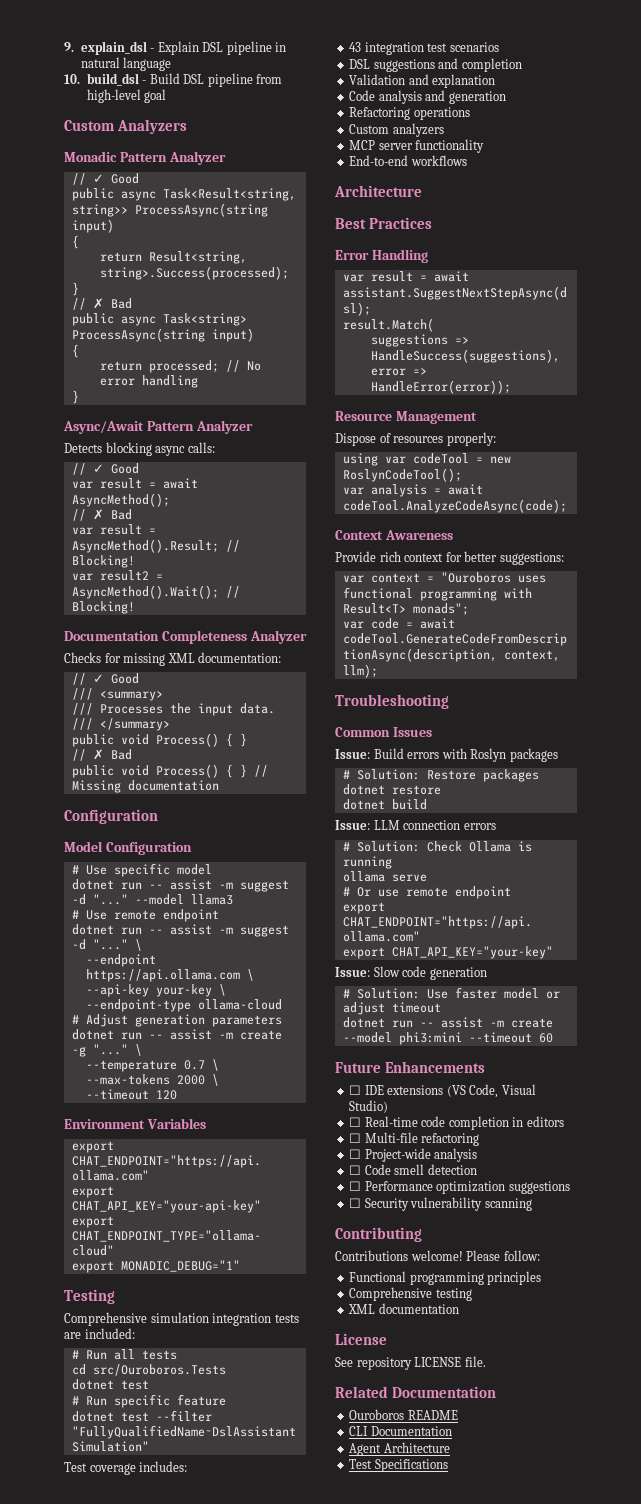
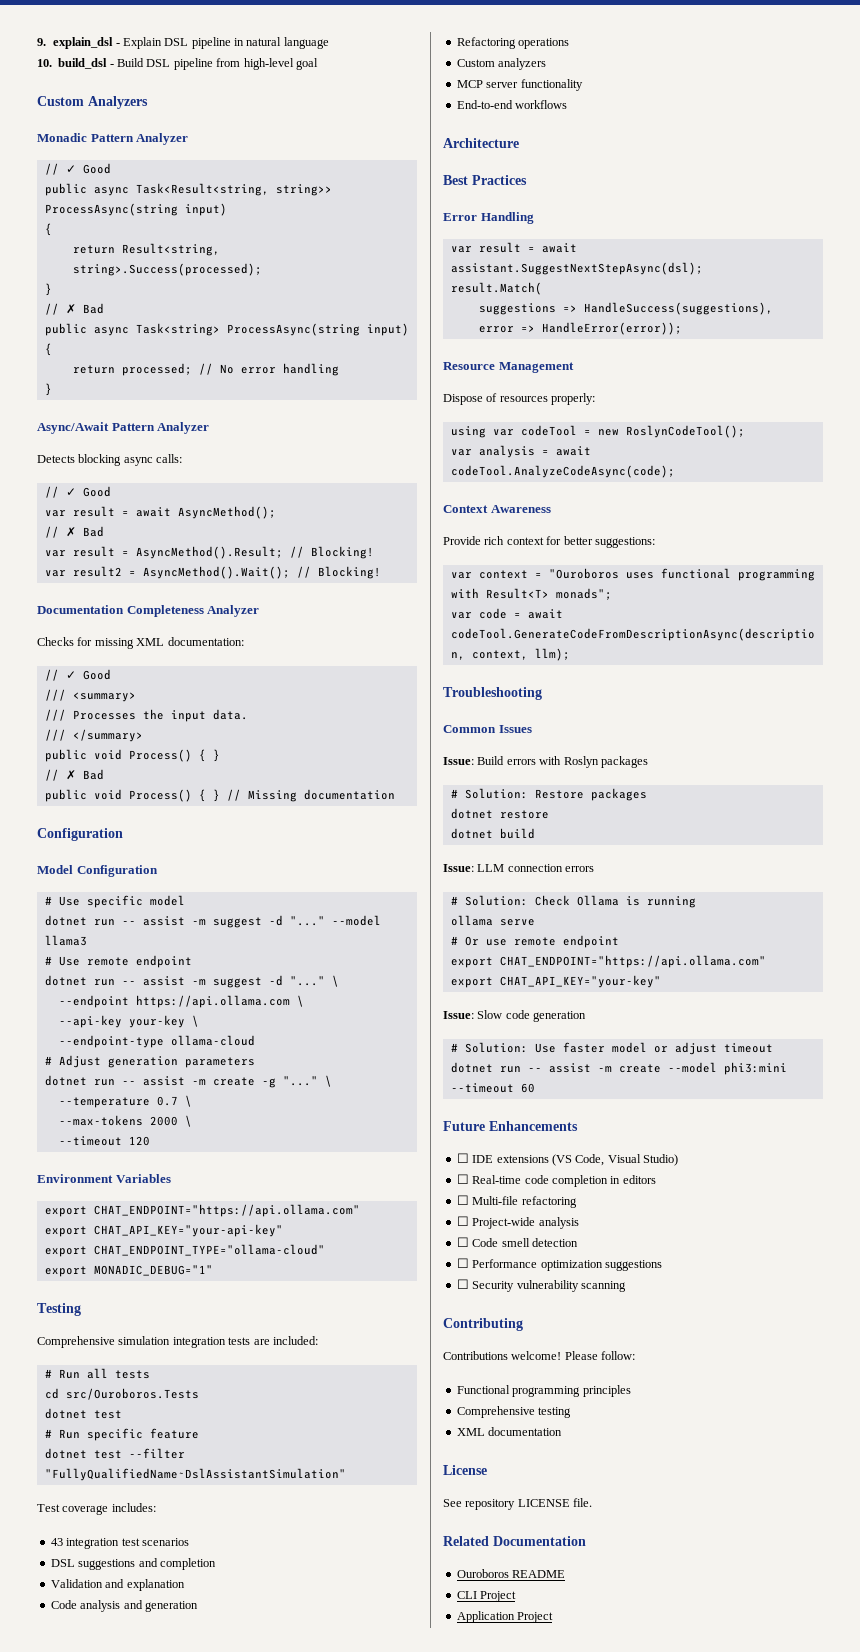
[370,1426,452,1436] [349,1442,450,1456] [349,1459,448,1472] Documentation // Agent Architecture // Test Specifications -> [480,1591,517,1602] [456,1611,554,1623] Project // Application Project

